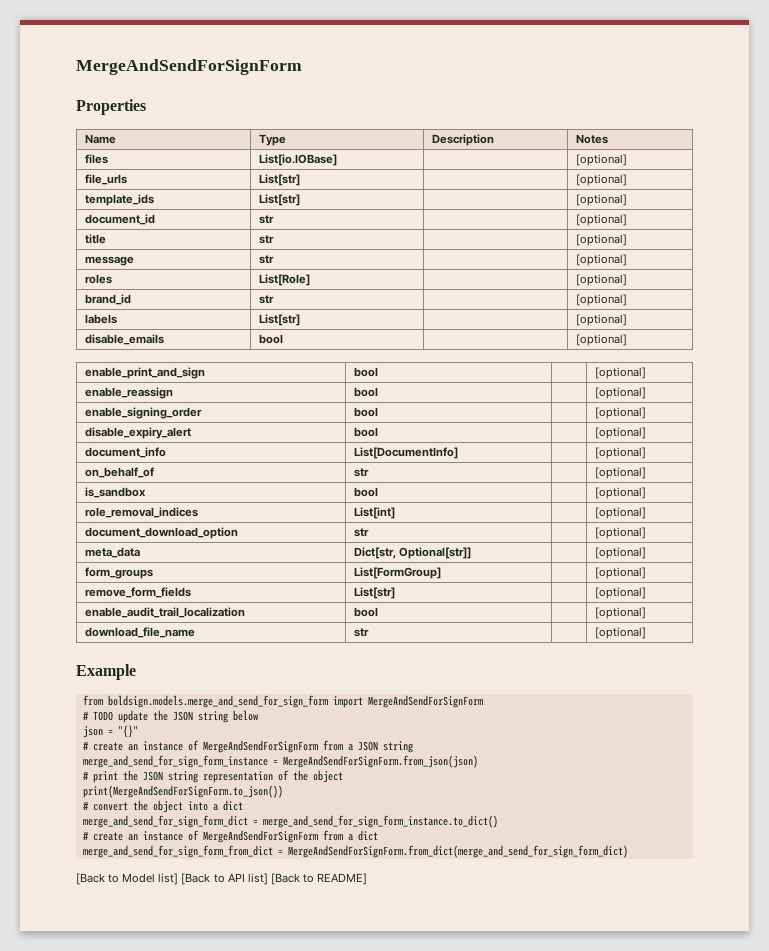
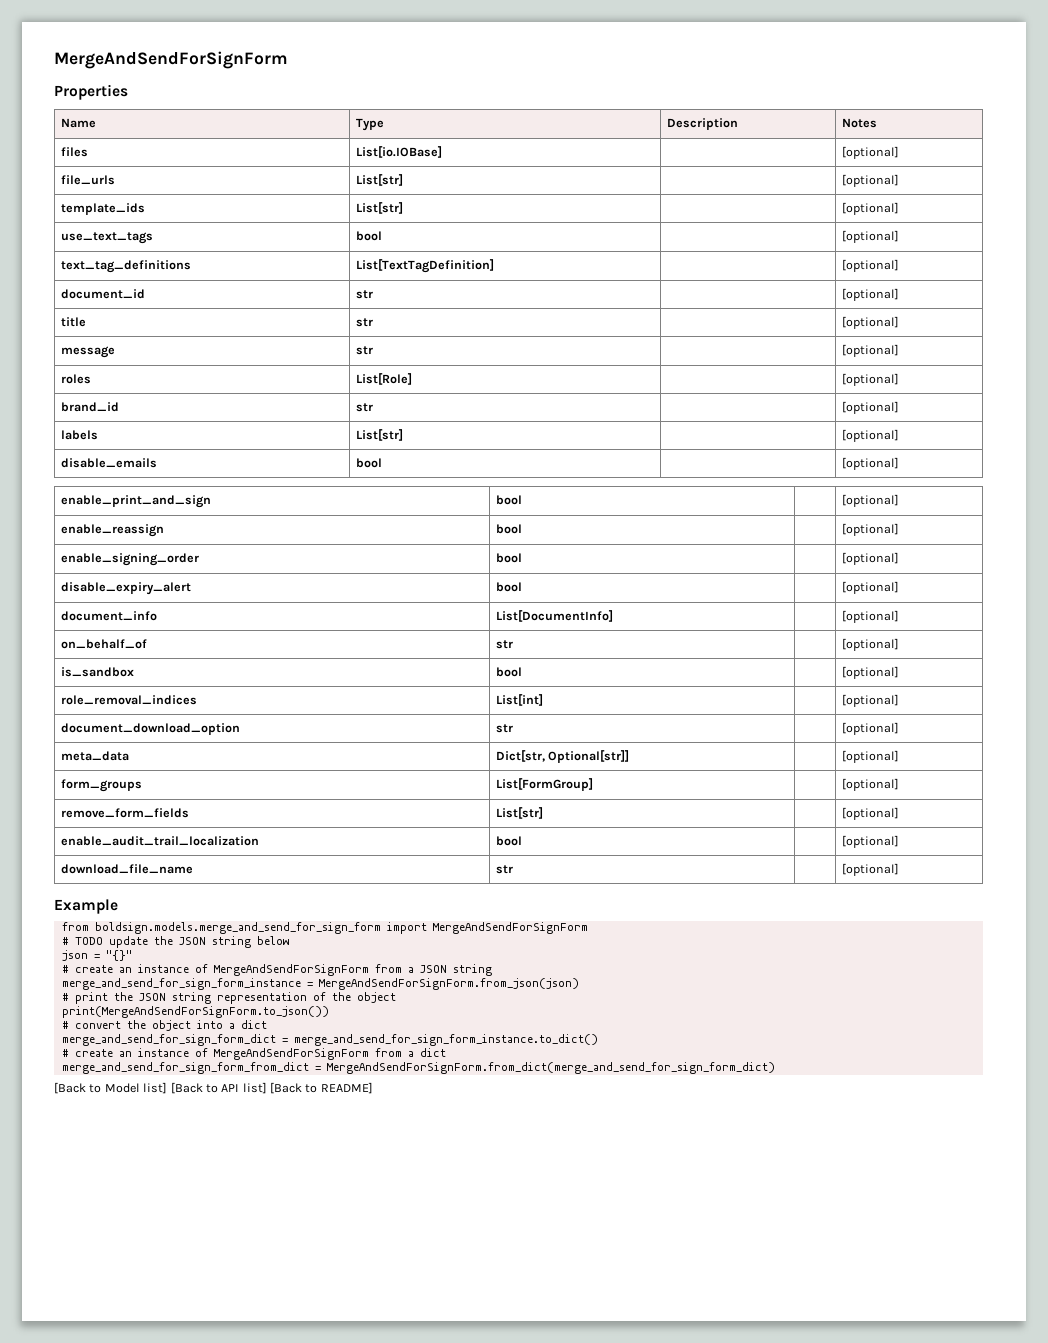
(627, 200) none -> [60,232,153,244] [355,231,382,241] [841,230,899,243] [60,260,191,273] [355,259,494,273] [841,259,899,272] // use_text_tags | bool | | [optional] // text_tag_definitions | List[TextTagDefinition] | | [optional]

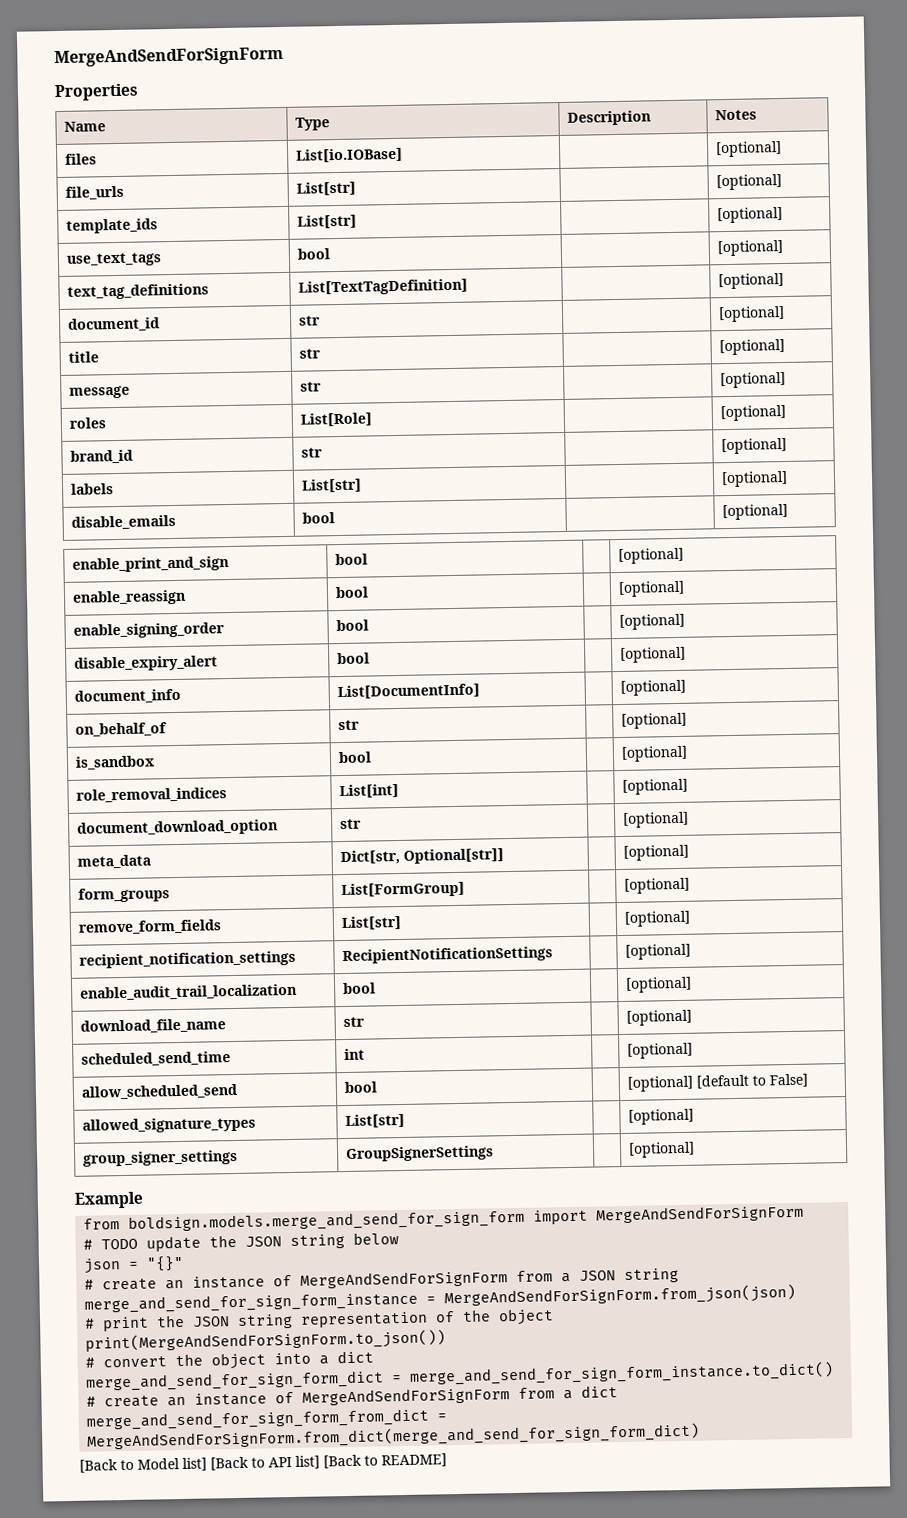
(899, 813) none -> [78,950,296,969] [341,946,553,965] [624,943,691,960] // recipient_notification_settings | RecipientNotificationSettings | | [optional]
(899, 869) none -> [80,1051,231,1067] [343,1048,365,1061] [626,1042,693,1059] [80,1083,238,1100] [343,1081,377,1094] [626,1073,808,1092] [81,1116,256,1134] [344,1113,405,1129] [627,1108,694,1125] [82,1149,238,1167] [344,1145,494,1163] [627,1141,695,1158] // scheduled_send_time | int | | [optional] // allow_scheduled_send | bool | | [optional] [default to False] // allowed_signature_types | List[str] | | [optional] // group_signer_settings | GroupSignerSettings | | [optional]

